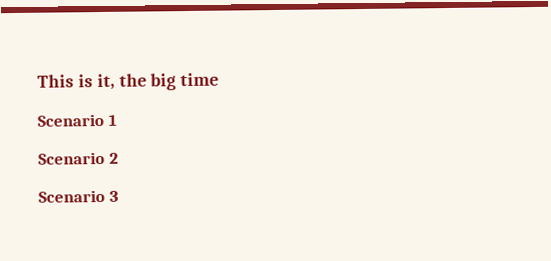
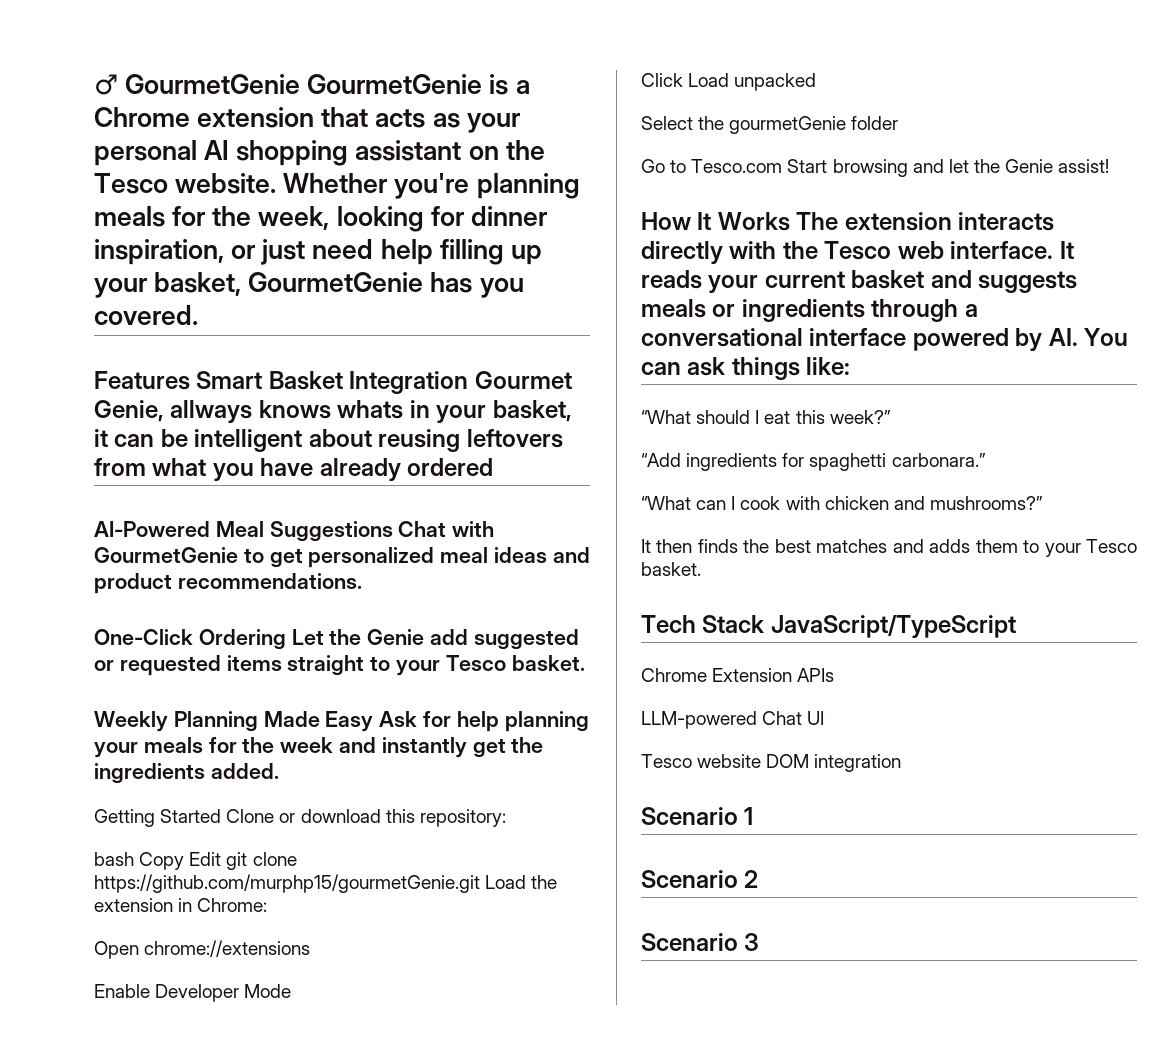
[37,72,220,91] This is it, the big time -> [94,74,530,95] [94,107,520,133] [94,140,545,166] [94,173,580,199] [94,206,547,232] [94,239,542,265] [94,272,524,298] [94,305,198,325] [94,371,572,394] [94,400,572,423] [94,429,563,452] [94,458,494,481] [94,521,495,542] [94,547,590,568] [94,573,362,594] [94,629,579,650] [94,655,585,676] [94,711,589,732] [94,737,544,758] [94,763,279,784] [94,809,506,827] [94,852,297,870] [94,874,558,893] [94,898,268,912] [94,940,311,959] [94,984,292,1002] [641,73,817,91] [641,116,899,134] [641,159,1110,177] [641,212,1055,231] [641,241,1074,264] [641,270,1078,293] [641,299,978,322] [641,328,1129,351] [641,357,851,380] [641,410,891,424] [641,453,986,471] [641,496,1043,510] [641,539,1137,557] [641,562,701,576] [641,615,1016,638] [641,668,835,682] [641,711,825,729] [641,754,902,772] ♂ GourmetGenie GourmetGenie is a Chrome extension that acts as your personal AI shopping assistant on the Tesco website. Whether you're planning meals for the week, looking for dinner inspiration, or just need help filling up your basket, GourmetGenie has you covered. // Features Smart Basket Integration Gourmet Genie, allways knows whats in your basket, it can be intelligent about reusing leftovers from what you have already ordered // AI-Powered Meal Suggestions Chat with GourmetGenie to get personalized meal ideas and product recommendations. // One-Click Ordering Let the Genie add suggested or requested items straight to your Tesco basket. // Weekly Planning Made Easy Ask for help planning your meals for the week and instantly get the ingredients added. // Getting Started Clone or download this repository: // bash Copy Edit git clone https://github.com/murphp15/gourmetGenie.git Load the extension in Chrome: // Open chrome://extensions // Enable Developer Mode // Click Load unpacked // Select the gourmetGenie folder // Go to Tesco.com Start browsing and let the Genie assist! // How It Works The extension interacts directly with the Tesco web interface. It reads your current basket and suggests meals or ingredients through a conversational interface powered by AI. You can ask things like: // “What should I eat this week?” // “Add ingredients for spaghetti carbonara.” // “What can I cook with chicken and mushrooms?” // It then finds the best matches and adds them to your Tesco basket. // Tech Stack JavaScript/TypeScript // Chrome Extension APIs // LLM-powered Chat UI // Tesco website DOM integration

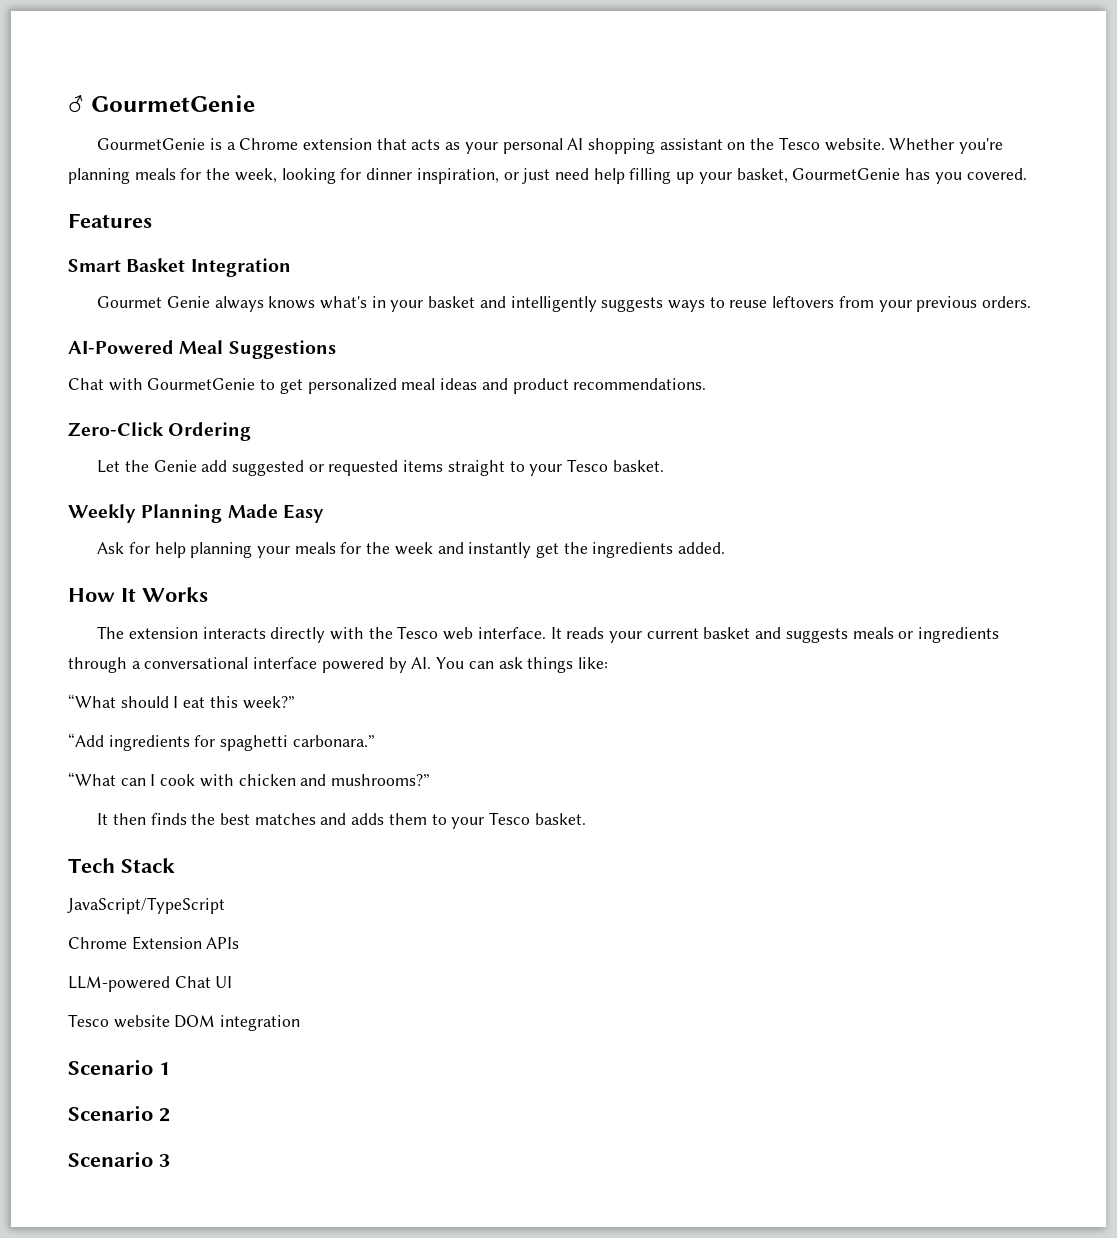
(301, 84) none -> (255, 103) //
(190, 380) none -> (152, 220) //
[474,371,572,389] [94,400,572,423] [94,429,563,452] [94,458,494,481] Gourmet Genie, allways knows whats in your basket, it can be intelligent about reusing leftovers from what you have already ordered -> [97,296,1032,312] // Gourmet Genie always knows what's in your basket and intelligently suggests ways to reuse leftovers from your previous orders.
(393, 531) none -> (336, 349) //
[94,629,193,645] One-Click -> [68,422,164,437] Zero-Click
(286, 639) none -> (252, 431) //
(374, 721) none -> (324, 513) //
[94,809,506,827] [94,852,297,870] [94,874,558,893] [94,898,268,912] [94,940,311,959] [94,984,292,1002] [641,73,817,91] [641,116,899,134] [641,159,1110,177] // Getting Started Clone or download this repository: // bash Copy Edit git clone https://github.com/murphp15/gourmetGenie.git Load the extension in Chrome: // Open chrome://extensions // Enable Developer Mode // Click Load unpacked // Select the gourmetGenie folder // Go to Tesco.com Start browsing and let the Genie assist! -> (726, 548) none
(790, 221) none -> (208, 594) //
(765, 624) none -> (175, 865) //

